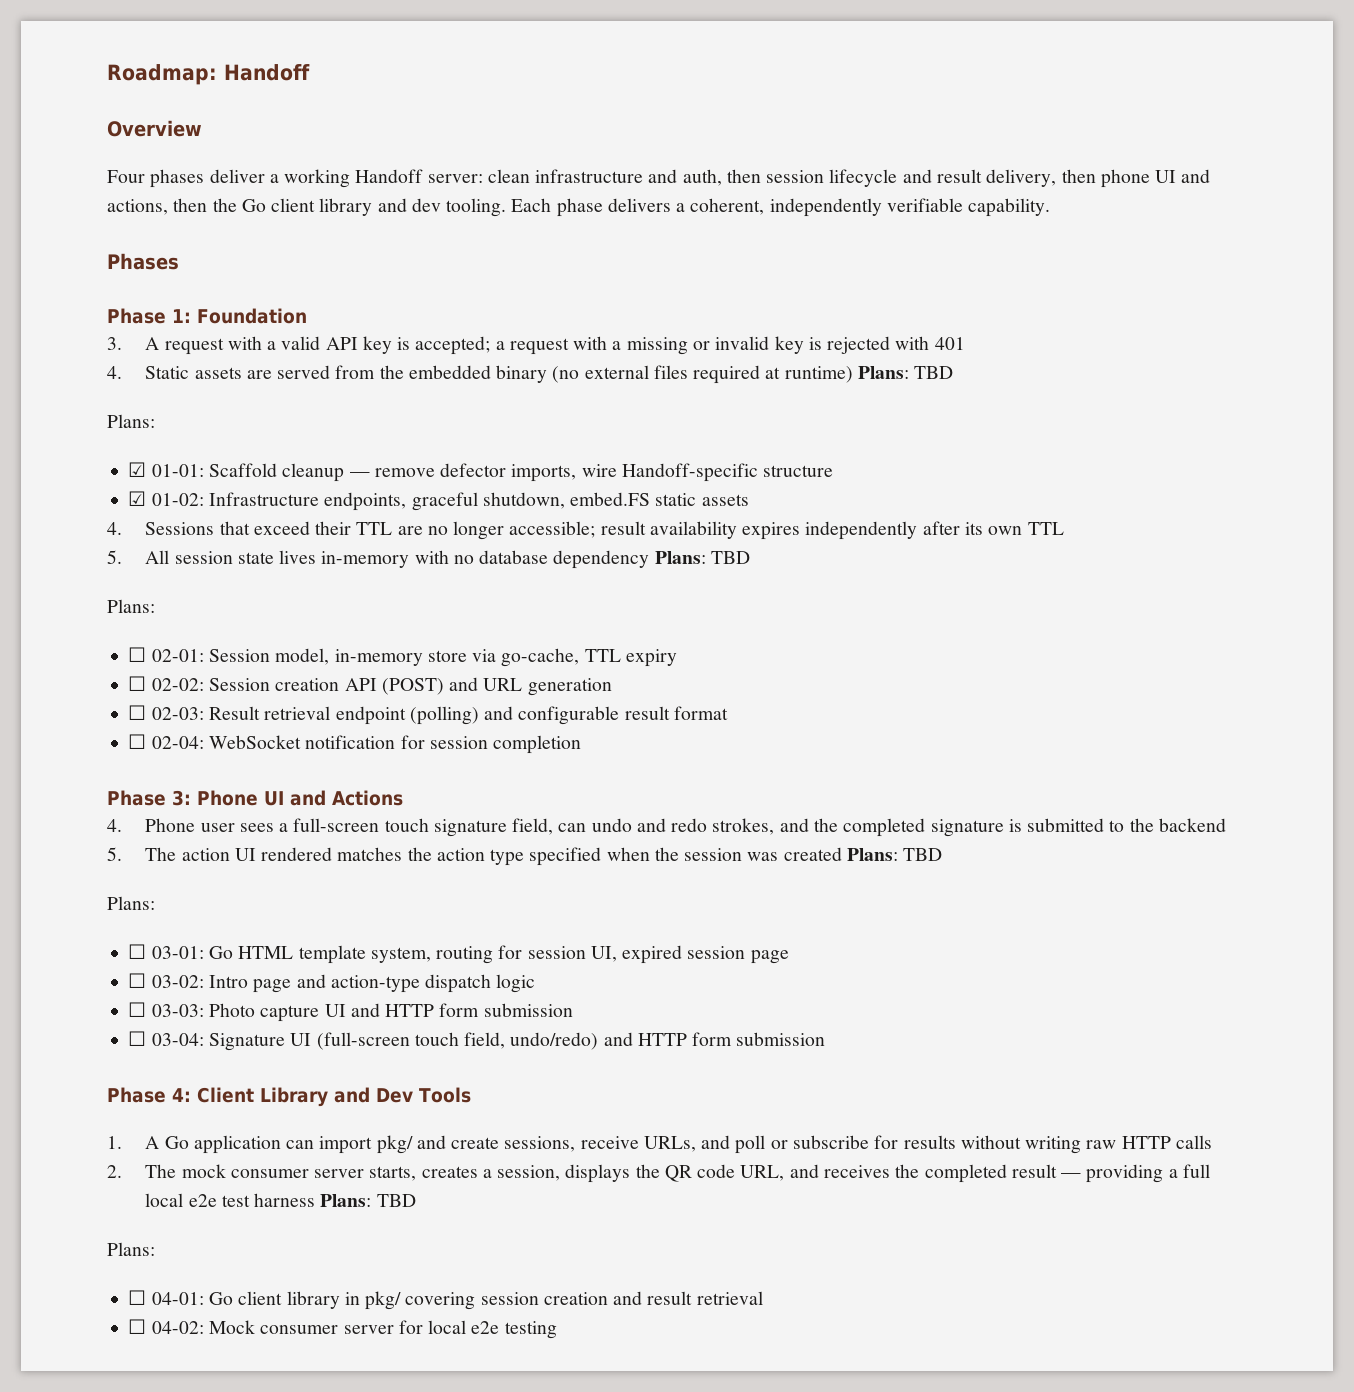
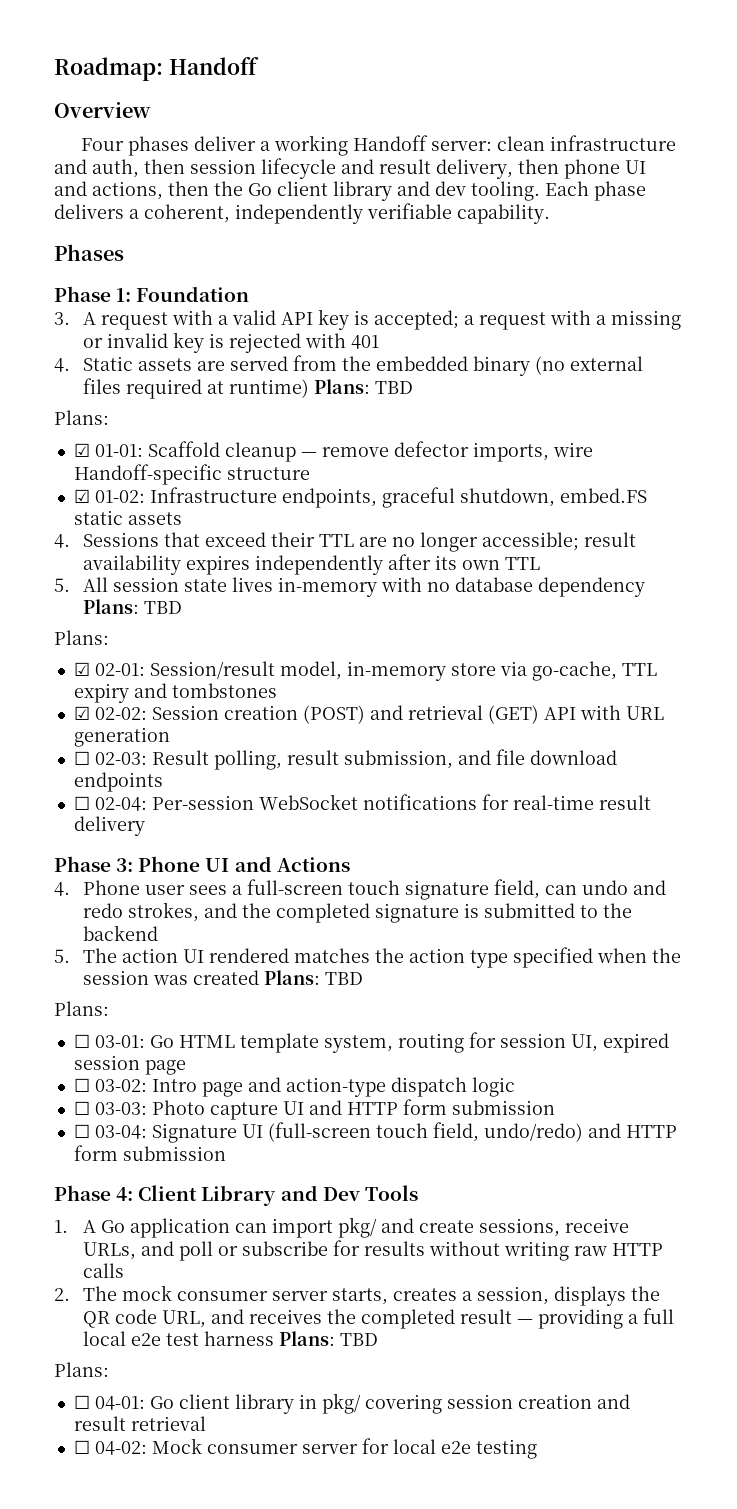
[128,647,270,662] ☐ 02-01: Session -> [73,661,275,679] ☑ 02-01: Session/result
[128,676,147,691] // ☐ -> [133,683,277,698] [73,706,90,720] and tombstones // ☑
[344,678,377,691] API -> (298, 712) none
(479, 684) none -> [407,705,621,724] retrieval (GET) API with
[264,706,728,725] [128,734,582,754] retrieval endpoint (polling) and configurable result format // ☐ 02-04: WebSocket notification for session completion -> [213,749,617,770] [73,772,163,792] [73,794,651,811] [73,816,145,836] polling, result submission, and file download endpoints // ☐ 02-04: Per-session WebSocket notifications for real-time result delivery

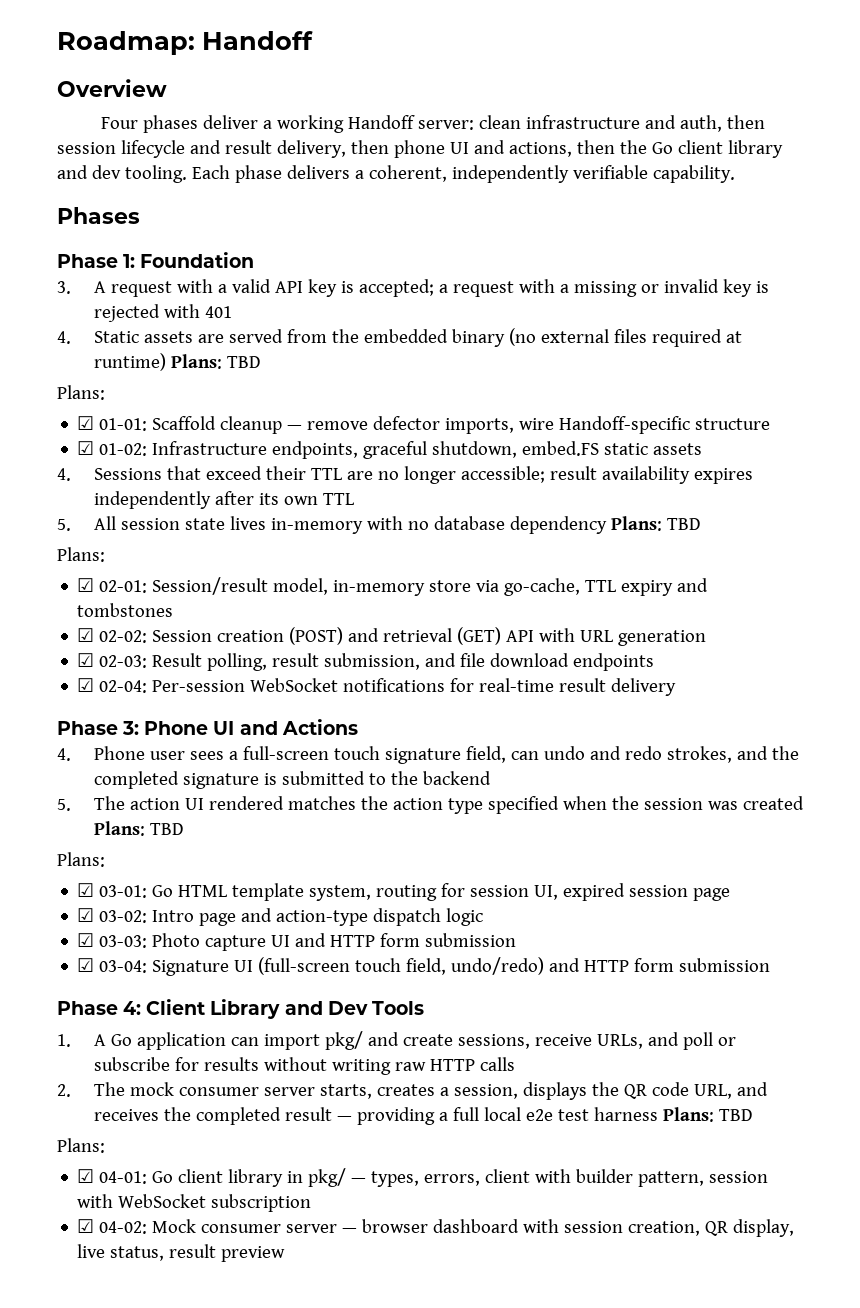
[73,751,90,765] ☐ -> [77,653,95,667] ☑
[73,796,90,810] ☐ -> [77,678,95,692] ☑
[73,1034,90,1048] ☐ -> [77,883,95,897] ☑
[73,1078,90,1092] ☐ -> [77,908,95,922] ☑
[73,1101,90,1115] ☐ -> [77,933,95,947] ☑
[73,1124,90,1138] ☐ -> [77,958,95,972] ☑
[73,1395,90,1409] ☐ -> [77,1169,95,1183] ☑
[364,1394,630,1414] [73,1416,206,1431] [73,1438,537,1459] covering session creation and result retrieval // ☐ 04-02: Mock consumer server for local e2e testing -> [351,1169,769,1187] [77,1194,312,1212] [77,1219,795,1237] [77,1244,286,1262] — types, errors, client with builder pattern, session with WebSocket subscription // ☑ 04-02: Mock consumer server — browser dashboard with session creation, QR display, live status, result preview

